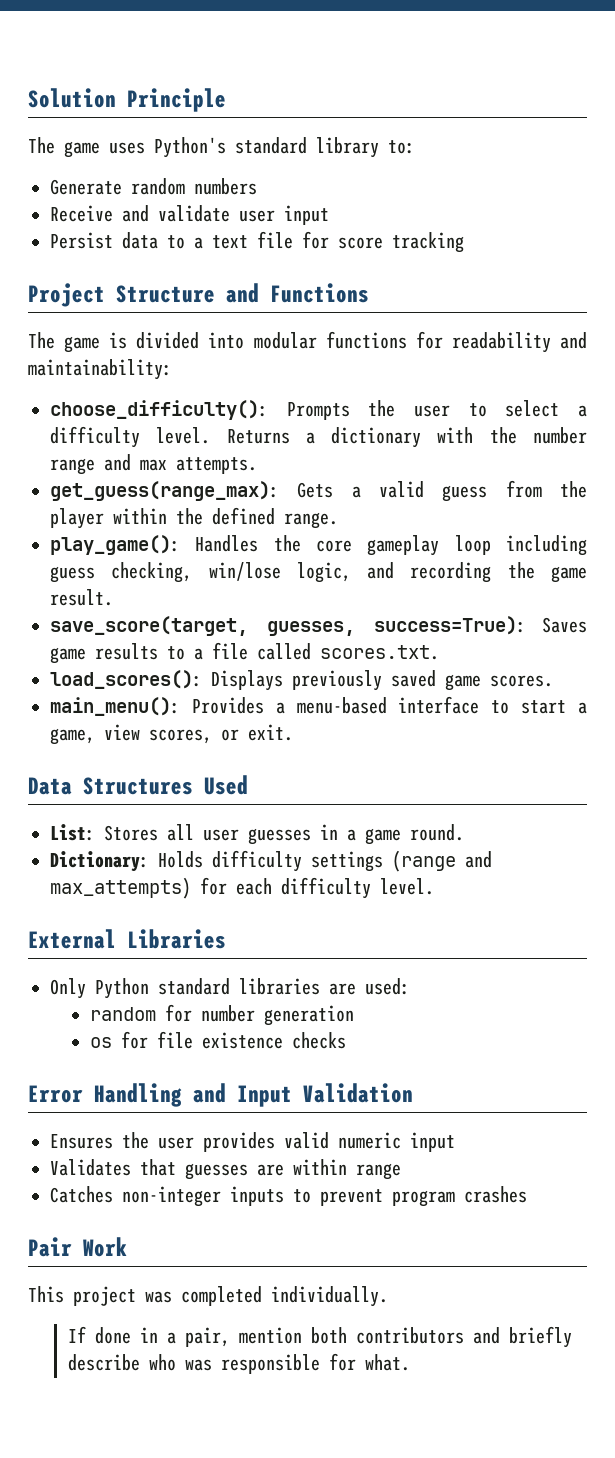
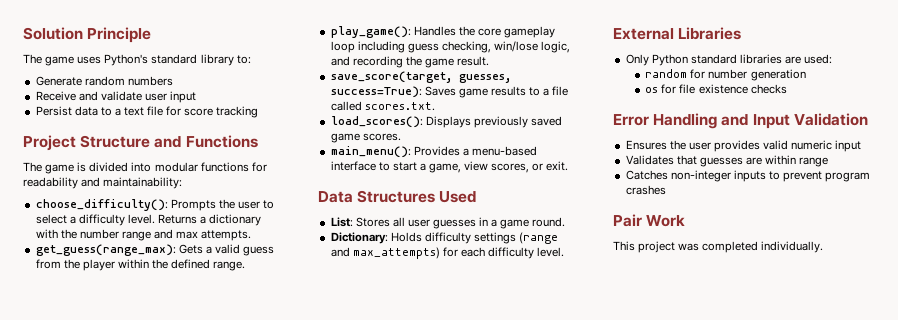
[67,1326,572,1348] [67,1353,410,1374] // If done in a pair, mention both contributors and briefly describe who was responsible for what. -> (824, 247) none

